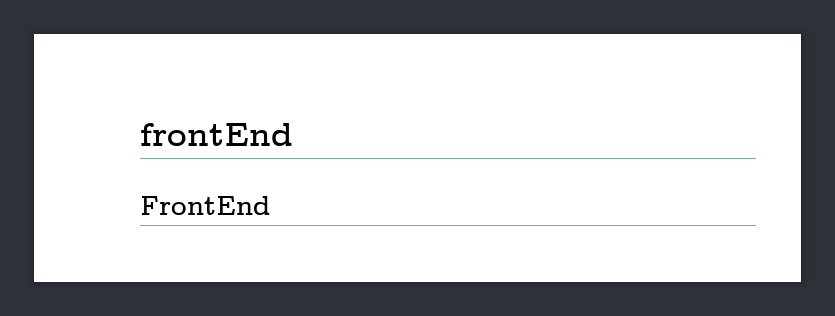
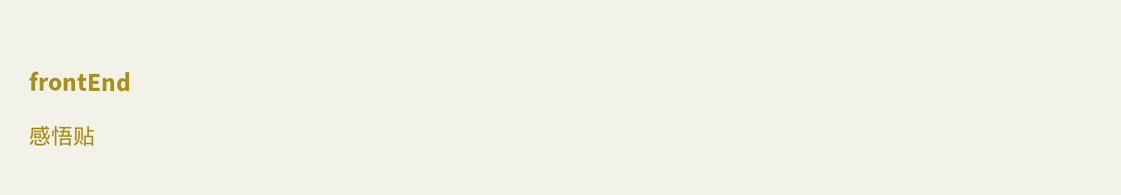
[140,196,270,215] FrontEnd -> [28,125,95,146] 感悟贴

